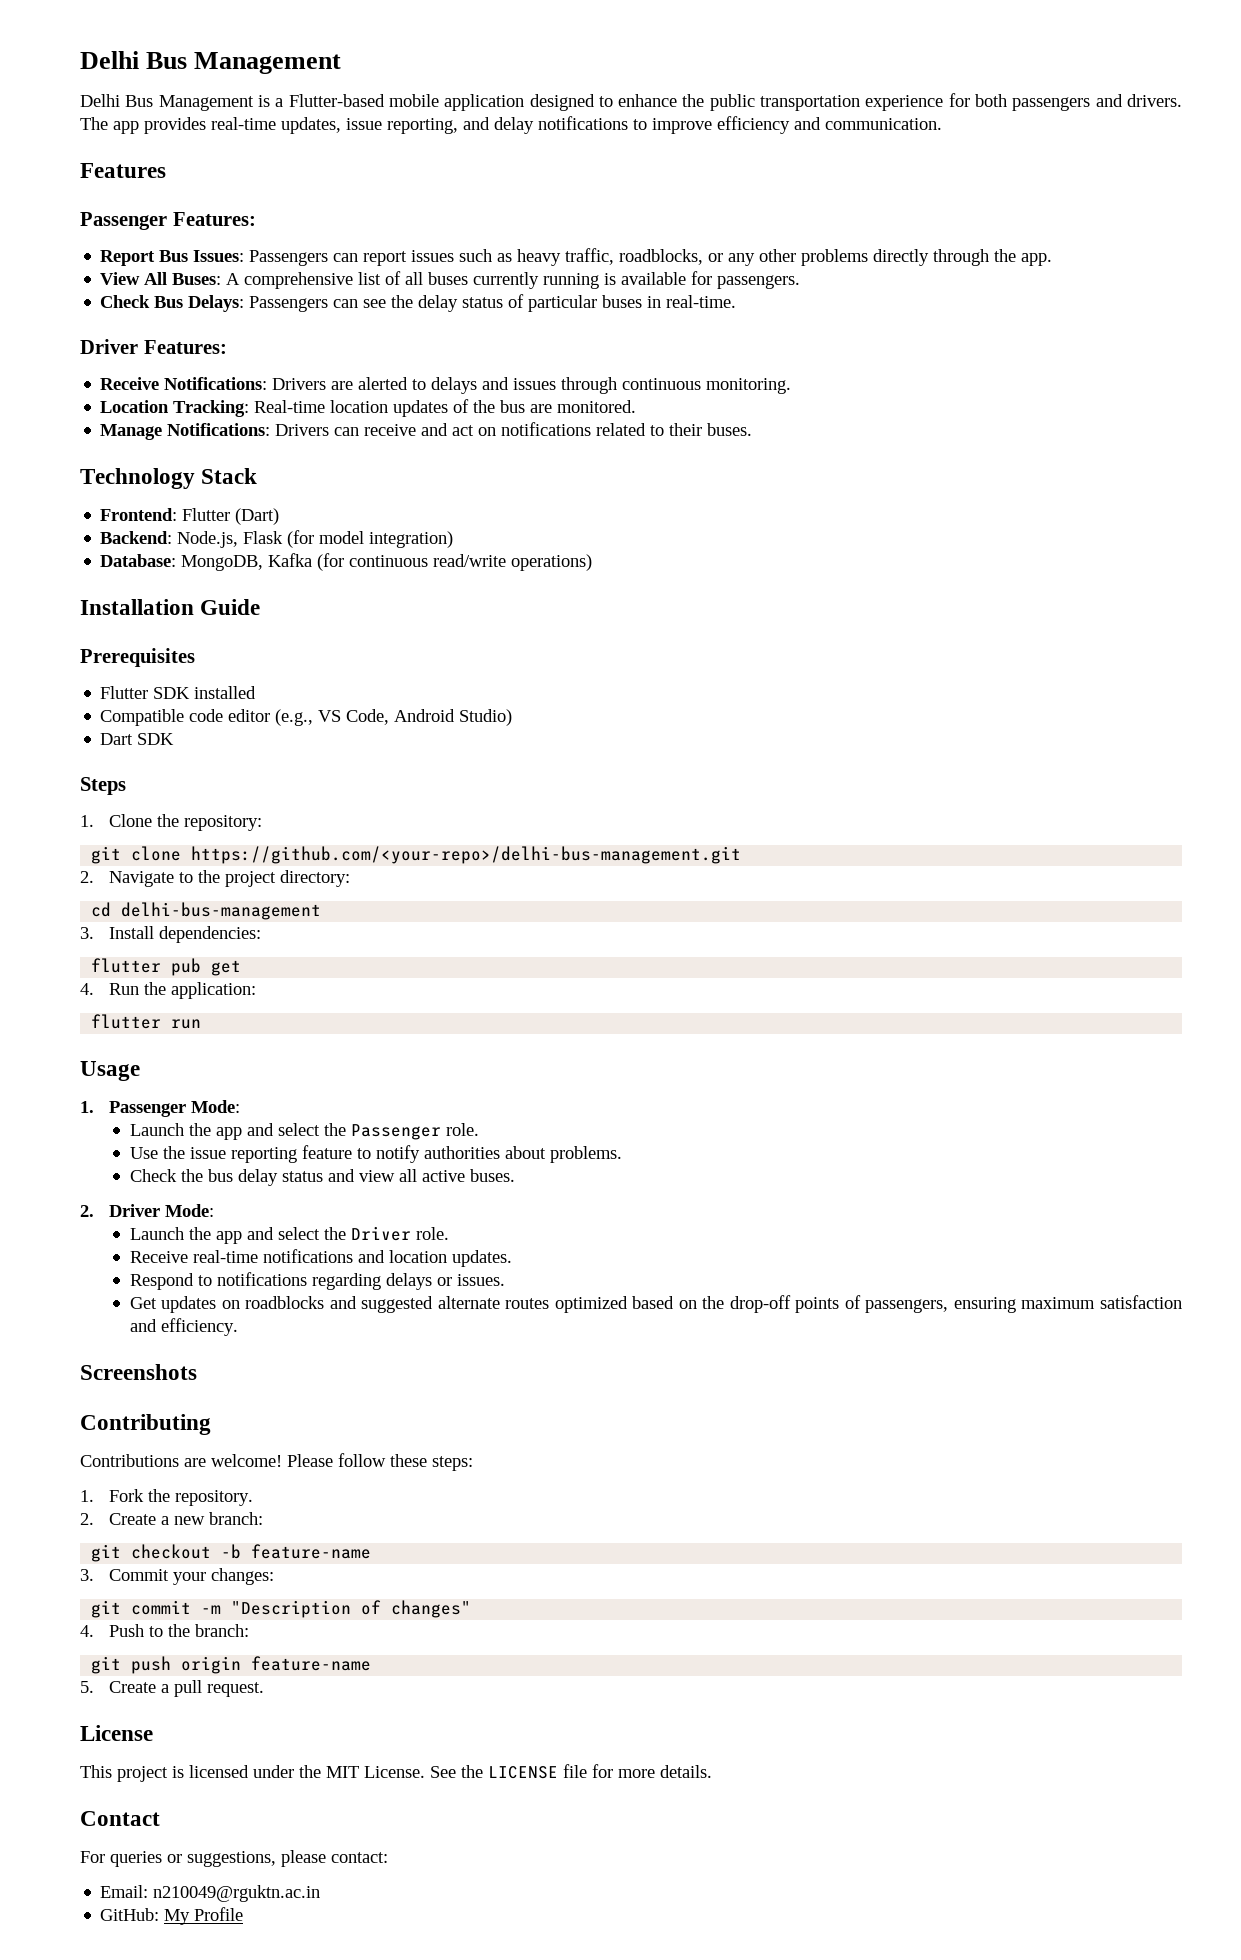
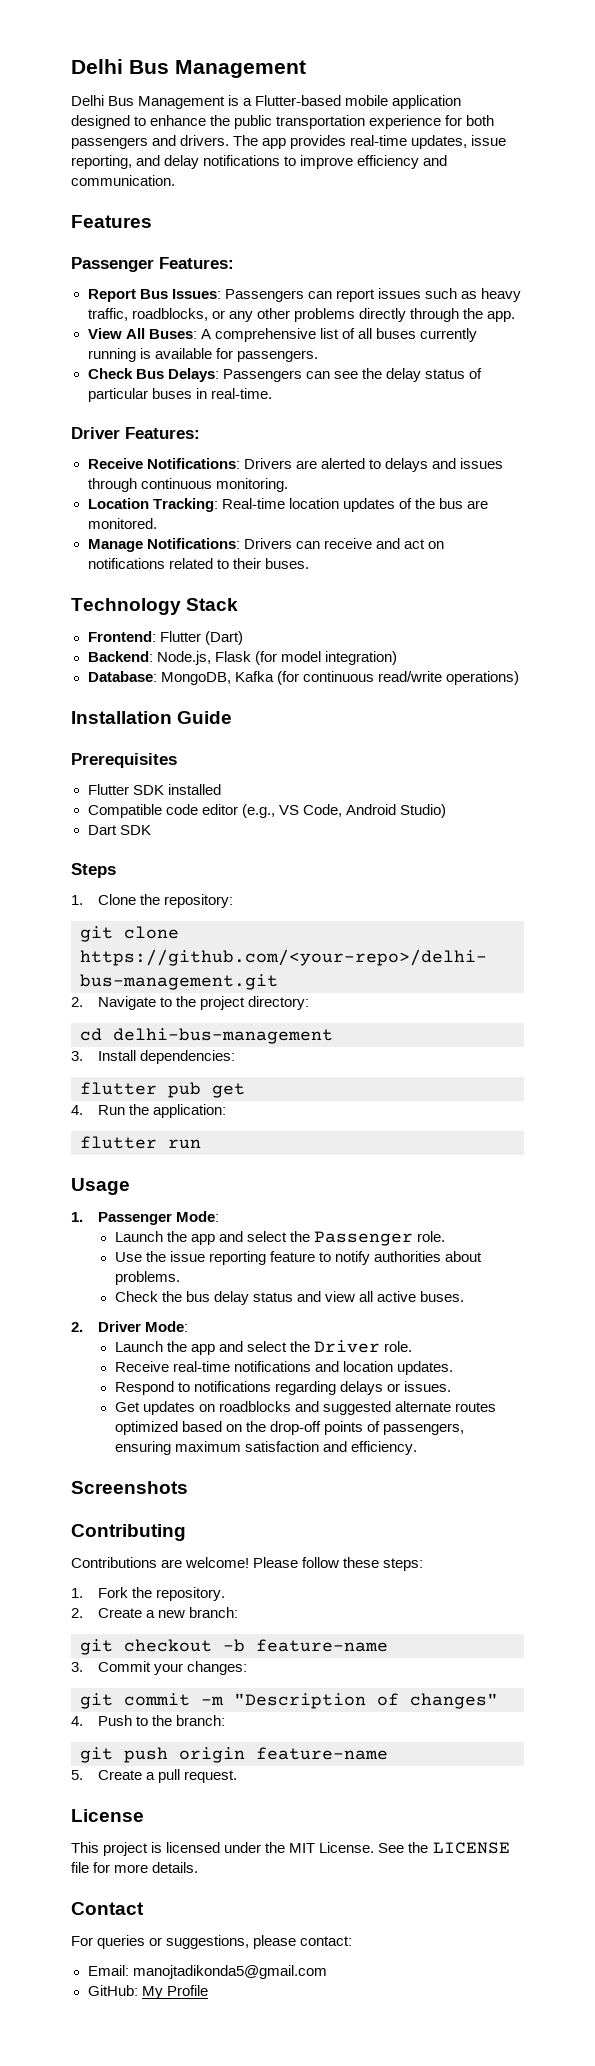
[153,1885,321,1902] n210049@rguktn.ac.in -> [132,1965,327,1979] manojtadikonda5@gmail.com

